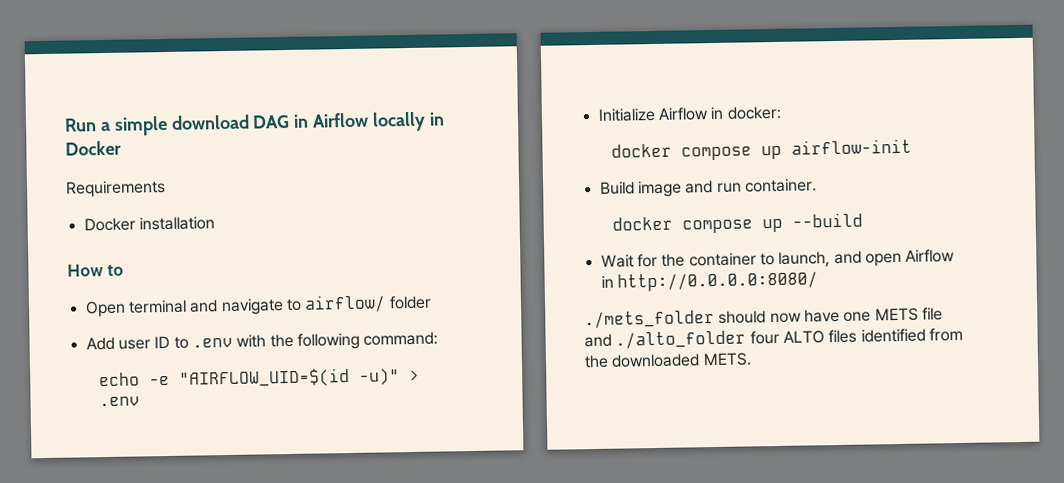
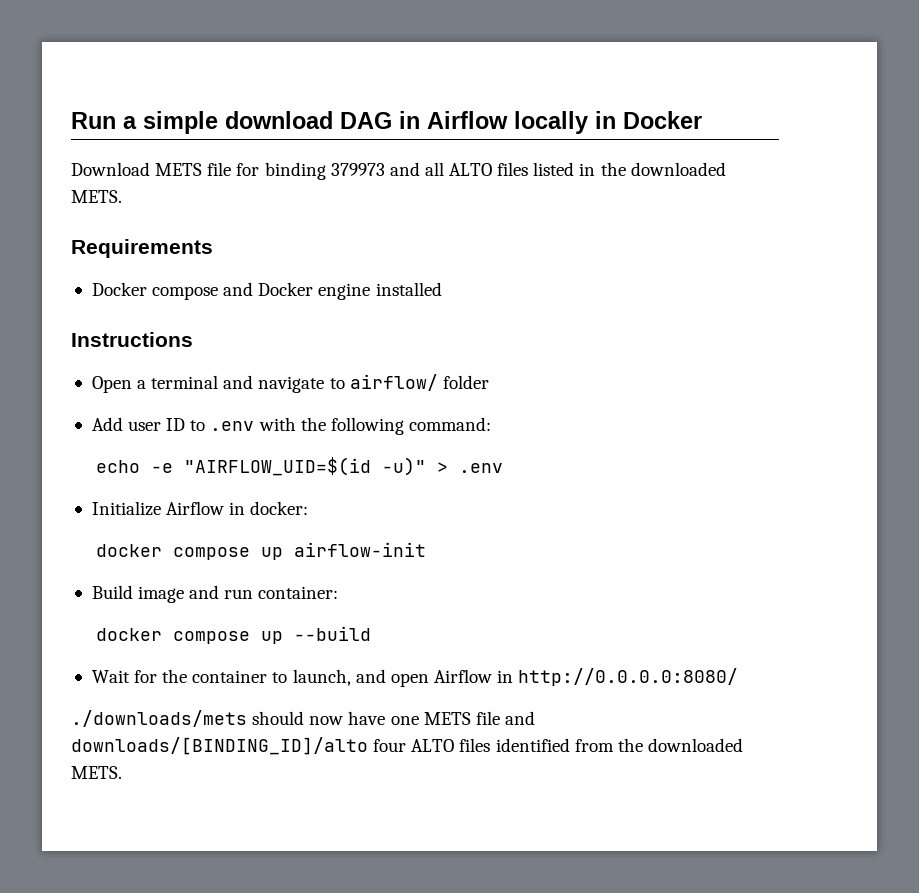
[65,180,166,198] [83,216,215,232] [67,264,124,277] Requirements // Docker installation // How to -> [71,162,726,180] [71,190,122,203] [71,239,213,258] [91,282,442,300] [71,332,193,347] Download METS file for binding 379973 and all ALTO files listed in the downloaded METS. // Requirements // Docker compose and Docker engine installed // Instructions
(126, 309) none -> [137,380,147,389] a
[744,178,817,193] container. -> [258,586,339,599] container:
[584,310,715,329] ./mets_folder -> [71,710,247,727] ./downloads/mets
[615,330,747,349] ./alto_folder -> [71,737,368,755] downloads/[BINDING_ID]/alto

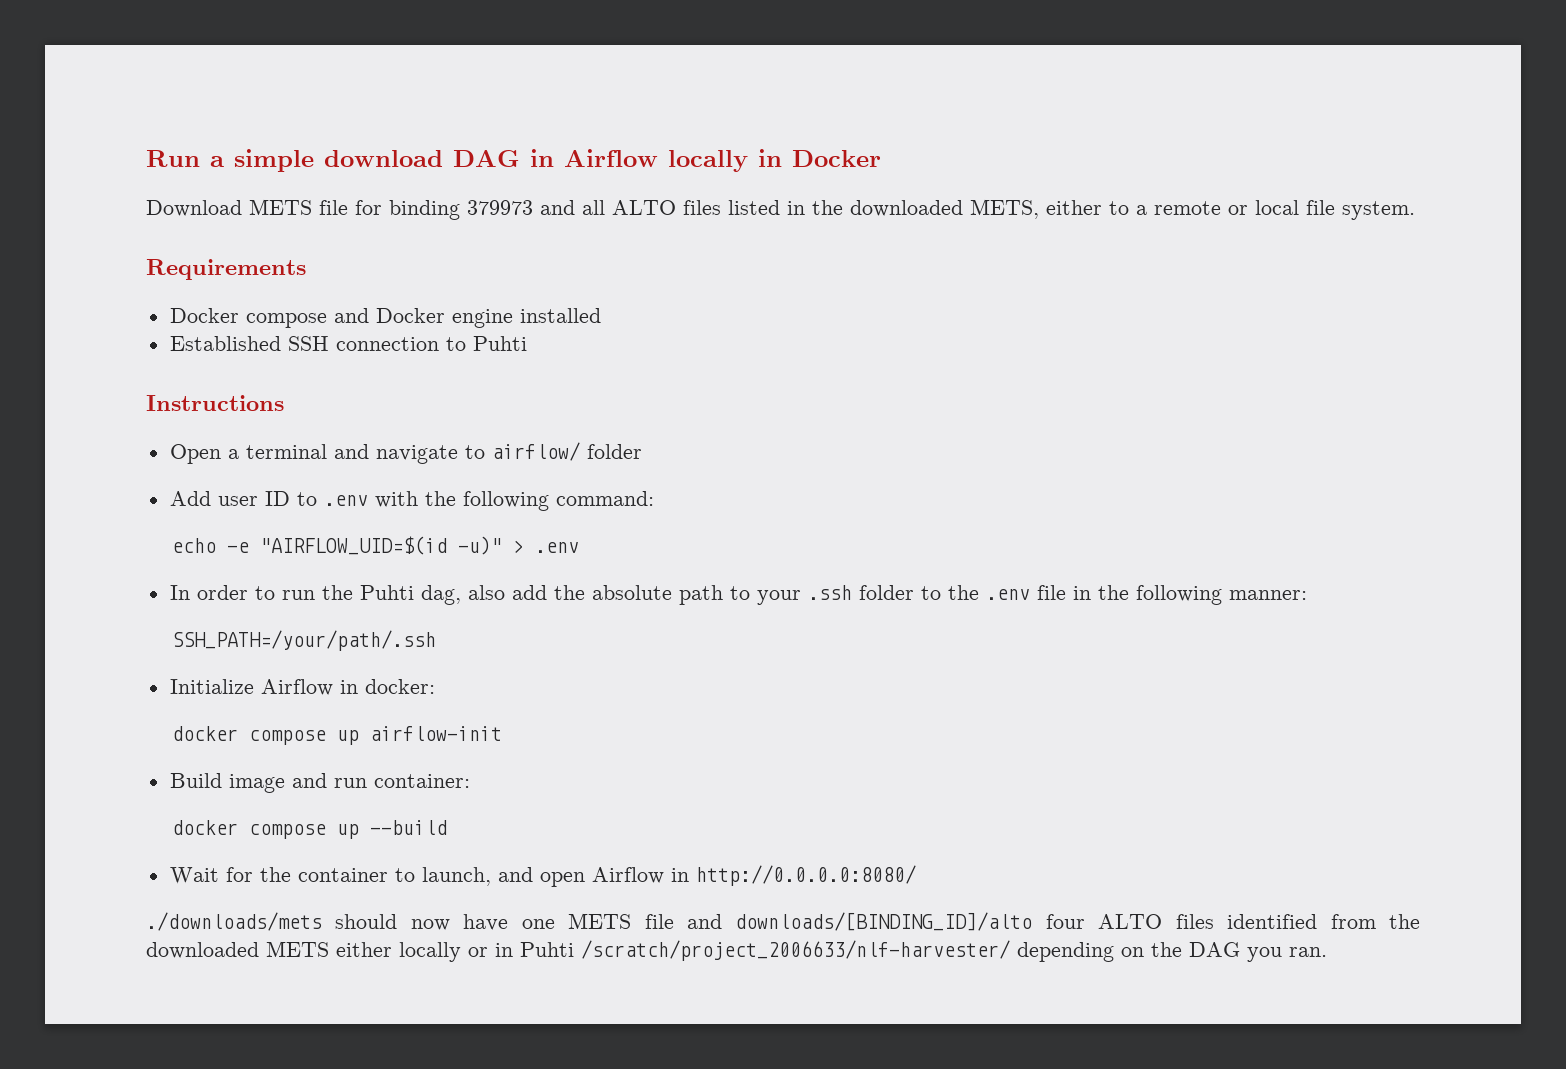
[71,190,122,203] METS. -> [970,199,1415,220] METS, either to a remote or local file system.
(442, 289) none -> [169,336,527,351] // Established SSH connection to Puhti
(503, 468) none -> [169,585,1307,605] [171,630,436,651] // In order to run the Puhti dag, also add the absolute path to your .ssh folder to the .env file in the following manner: // SSH_PATH=/your/path/.ssh
[71,766,122,779] METS. -> [266,940,1327,962] METS either locally or in Puhti /scratch/project_2006633/nlf-harvester/ depending on the DAG you ran.

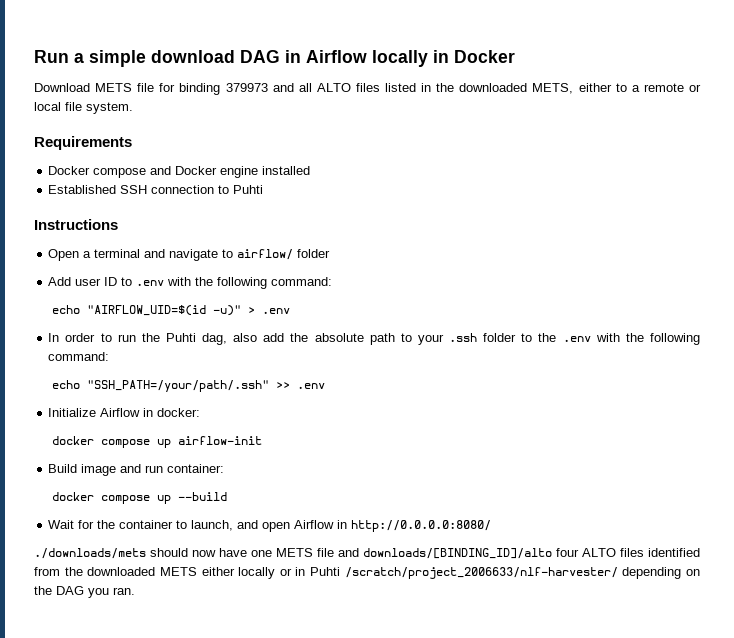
[226,542,249,553] -e -> (81, 309) none
[1036,585,1307,605] [171,630,436,651] file in the following manner: // SSH_PATH=/your/path/.ssh -> [595,333,700,345] [48,352,110,361] [52,380,326,392] with the following command: // echo "SSH_PATH=/your/path/.ssh" >> .env

